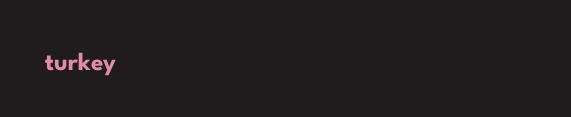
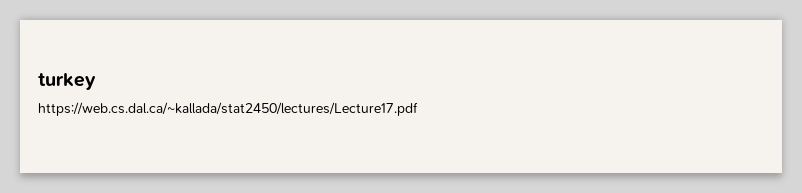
(116, 64) none -> [38,102,418,116] // https://web.cs.dal.ca/~kallada/stat2450/lectures/Lecture17.pdf

